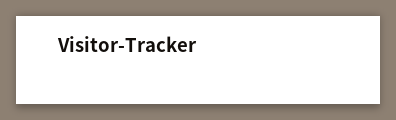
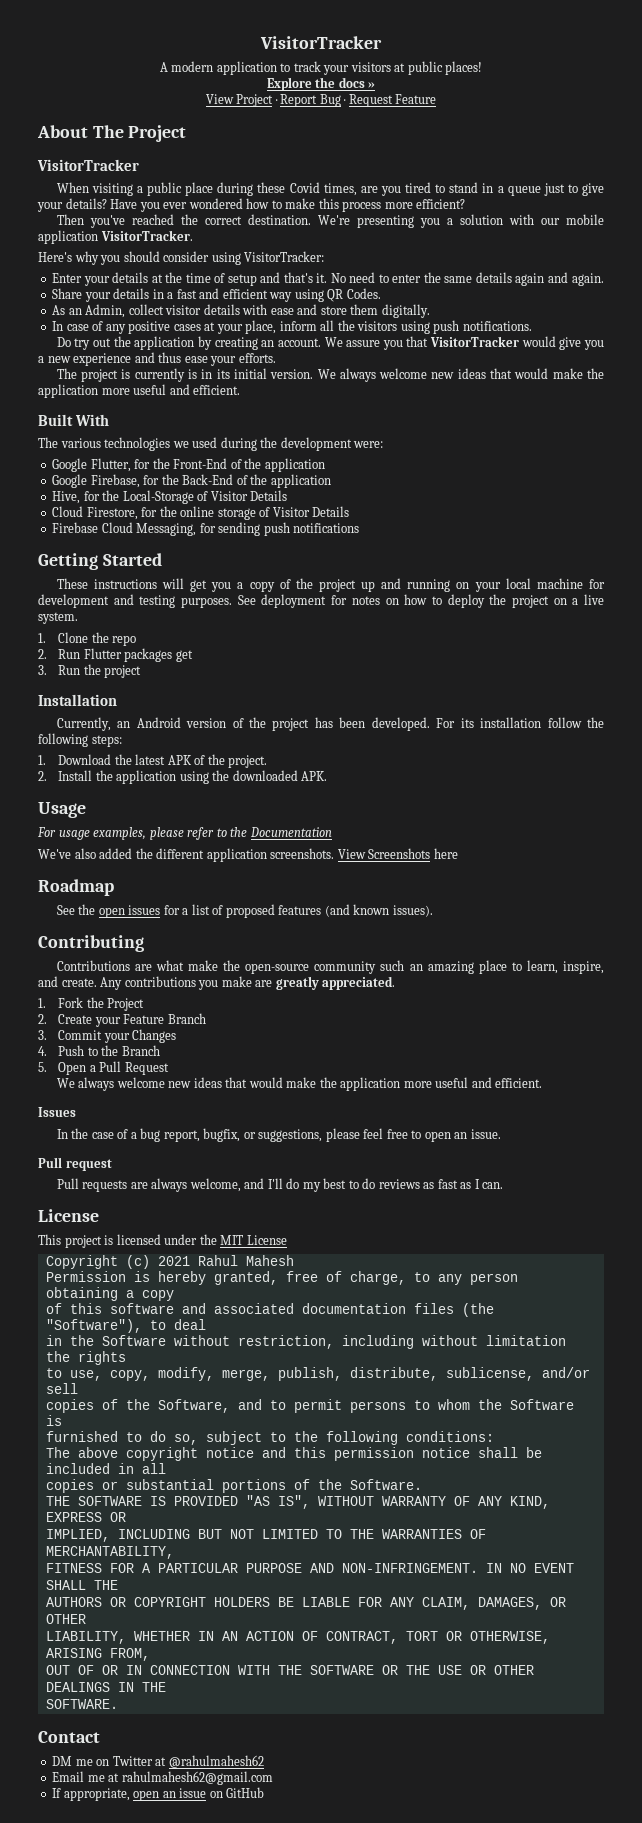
[57,36,197,52] Visitor-Tracker -> [260,36,382,49] [159,61,483,75] [266,77,376,91] [205,94,437,107] [37,125,187,142] [37,159,139,171] [56,182,605,196] [37,198,466,212] [56,214,605,228] [38,230,193,244] [38,251,325,265] [52,272,604,286] [52,288,381,302] [52,304,430,318] [52,320,532,334] [56,336,604,350] [38,352,276,366] [56,368,605,382] [38,384,241,398] [38,414,110,426] [38,437,384,451] [52,458,325,472] [52,474,331,488] [52,490,288,504] [52,506,350,520] [52,522,360,536] [38,553,162,570] [56,578,606,592] [38,594,604,608] [38,612,78,624] [38,632,137,646] [38,648,193,662] [38,664,142,678] [38,694,117,706] [56,717,604,731] [38,733,122,747] [38,754,268,768] [38,770,328,784] [38,802,86,818] [37,827,332,840] [38,848,458,862] [38,879,114,896] [56,904,433,918] [38,935,144,952] [56,960,604,974] [38,976,396,990] [38,997,145,1011] [38,1013,206,1027] [38,1029,177,1043] [38,1045,160,1056] [38,1061,169,1075] [56,1077,543,1091] [38,1107,76,1117] [56,1128,501,1142] [38,1157,112,1171] [56,1178,504,1192] [38,1209,99,1222] [38,1234,287,1248] [45,1255,294,1269] [45,1271,518,1285] [45,1287,174,1301] [45,1303,494,1317] [45,1319,206,1333] [45,1335,566,1349] [45,1351,126,1365] [45,1367,590,1381] [45,1383,78,1394] [45,1399,574,1413] [45,1415,62,1426] [45,1431,494,1445] [45,1447,542,1461] [45,1463,166,1474] [45,1479,422,1493] [45,1495,550,1509] [45,1512,126,1522] [45,1529,486,1542] [45,1546,174,1559] [45,1563,574,1573] [45,1580,118,1590] [45,1597,566,1610] [45,1614,86,1624] [45,1631,550,1644] [45,1648,150,1661] [45,1665,534,1675] [45,1682,166,1692] [45,1699,118,1709] [38,1731,100,1743] [52,1755,264,1768] [52,1771,273,1785] [52,1787,265,1801] VisitorTracker // A modern application to track your visitors at public places! // Explore the docs » // View Project · Report Bug · Request Feature // About The Project // VisitorTracker // When visiting a public place during these Covid times, are you tired to stand in a queue just to give your details? Have you ever wondered how to make this process more efficient? // Then you've reached the correct destination. We're presenting you a solution with our mobile application VisitorTracker. // Here's why you should consider using VisitorTracker: // Enter your details at the time of setup and that's it. No need to enter the same details again and again. // Share your details in a fast and efficient way using QR Codes. // As an Admin, collect visitor details with ease and store them digitally. // In case of any positive cases at your place, inform all the visitors using push notifications. // Do try out the application by creating an account. We assure you that VisitorTracker would give you a new experience and thus ease your efforts. // The project is currently is in its initial version. We always welcome new ideas that would make the application more useful and efficient. // Built With // The various technologies we used during the development were: // Google Flutter, for the Front-End of the application // Google Firebase, for the Back-End of the application // Hive, for the Local-Storage of Visitor Details // Cloud Firestore, for the online storage of Visitor Details // Firebase Cloud Messaging, for sending push notifications // Getting Started // These instructions will get you a copy of the project up and running on your local machine for development and testing purposes. See deployment for notes on how to deploy the project on a live system. // 1. Clone the repo // 2. Run Flutter packages get // 3. Run the project // Installation // Currently, an Android version of the project has been developed. For its installation follow the following steps: // 1. Download the latest APK of the project. // 2. Install the application using the downloaded APK. // Usage // For usage examples, please refer to the Documentation // We've also added the different application screenshots. View Screenshots here // Roadmap // See the open issues for a list of proposed features (and known issues). // Contributing // Contributions are what make the open-source community such an amazing place to learn, inspire, and create. Any contributions you make are greatly appreciated. // 1. Fork the Project // 2. Create your Feature Branch // 3. Commit your Changes // 4. Push to the Branch // 5. Open a Pull Request // We always welcome new ideas that would make the application more useful and efficient. // Issues // In the case of a bug report, bugfix, or suggestions, please feel free to open an issue. // Pull request // Pull requests are always welcome, and I'll do my best to do reviews as fast as I can. // License // This project is licensed under the MIT License // Copyright (c) 2021 Rahul Mahesh // Permission is hereby granted, free of charge, to any person obtaining a copy // of this software and associated documentation files (the "Software"), to deal // in the Software without restriction, including without limitation the rights // to use, copy, modify, merge, publish, distribute, sublicense, and/or sell // copies of the Software, and to permit persons to whom the Software is // furnished to do so, subject to the following conditions: // The above copyright notice and this permission notice shall be included in all // copies or substantial portions of the Software. // THE SOFTWARE IS PROVIDED "AS IS", WITHOUT WARRANTY OF ANY KIND, EXPRESS OR // IMPLIED, INCLUDING BUT NOT LIMITED TO THE WARRANTIES OF MERCHANTABILITY, // FITNESS FOR A PARTICULAR PURPOSE AND NON-INFRINGEMENT. IN NO EVENT SHALL THE // AUTHORS OR COPYRIGHT HOLDERS BE LIABLE FOR ANY CLAIM, DAMAGES, OR OTHER // LIABILITY, WHETHER IN AN ACTION OF CONTRACT, TORT OR OTHERWISE, ARISING FROM, // OUT OF OR IN CONNECTION WITH THE SOFTWARE OR THE USE OR OTHER DEALINGS IN THE // SOFTWARE. // Contact // DM me on Twitter at @rahulmahesh62 // Email me at rahulmahesh62@gmail.com // If appropriate, open an issue on GitHub

